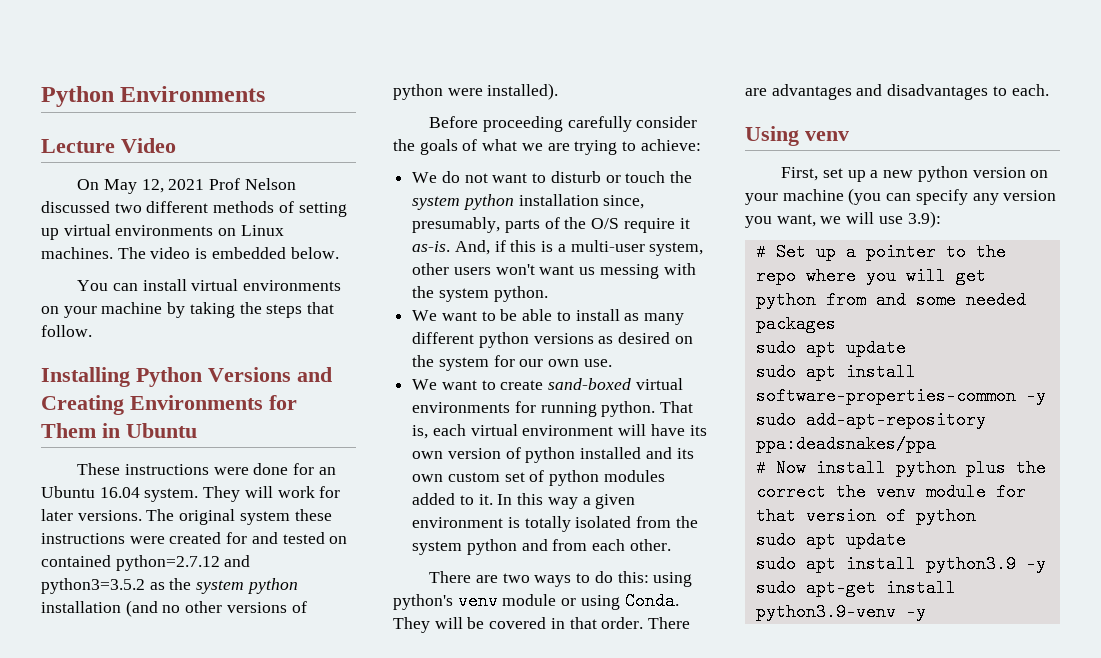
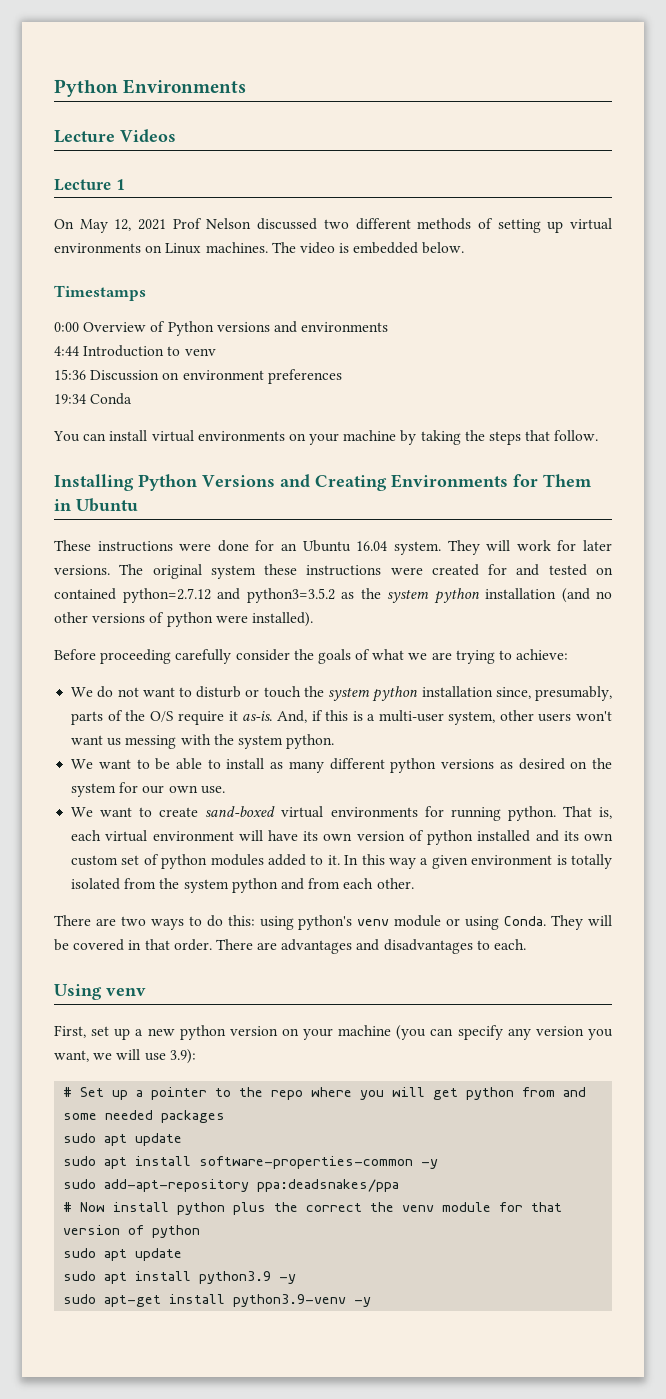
[121,138,176,153] Video -> [120,129,176,142] [54,179,125,191] Videos // Lecture 1
(339, 253) none -> [54,285,146,301] [54,321,389,336] [54,345,216,357] [54,369,342,384] [54,393,133,405] // Timestamps // 0:00 Overview of Python versions and environments // 4:44 Introduction to venv // 15:36 Discussion on environment preferences // 19:34 Conda

